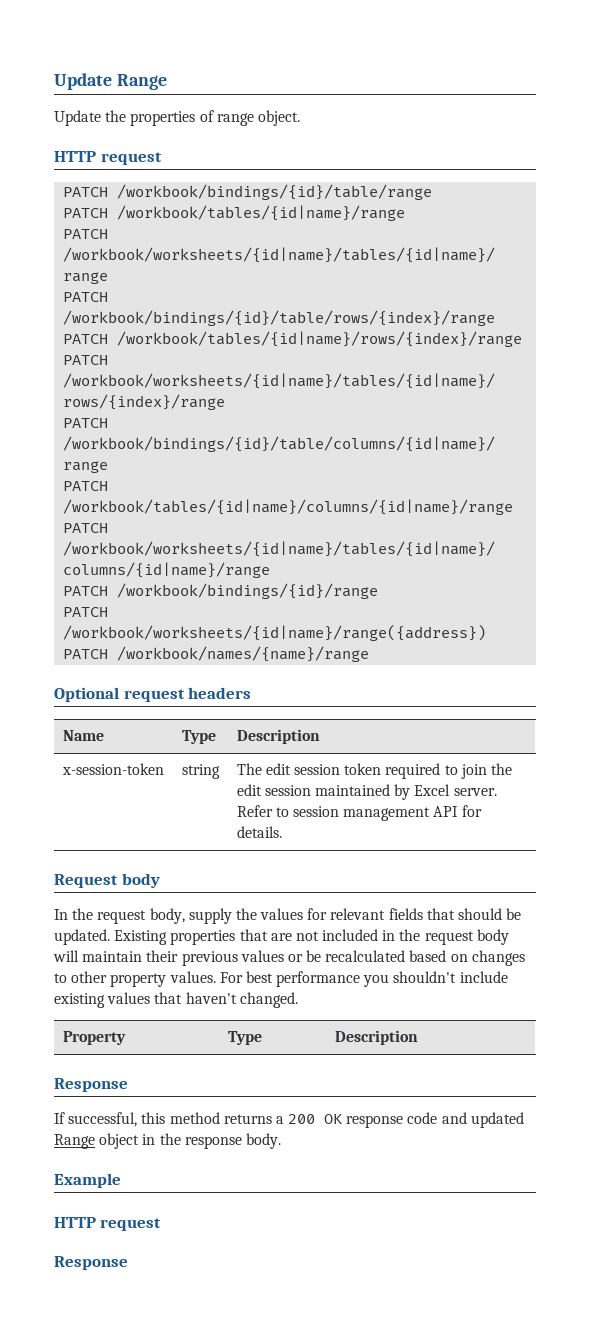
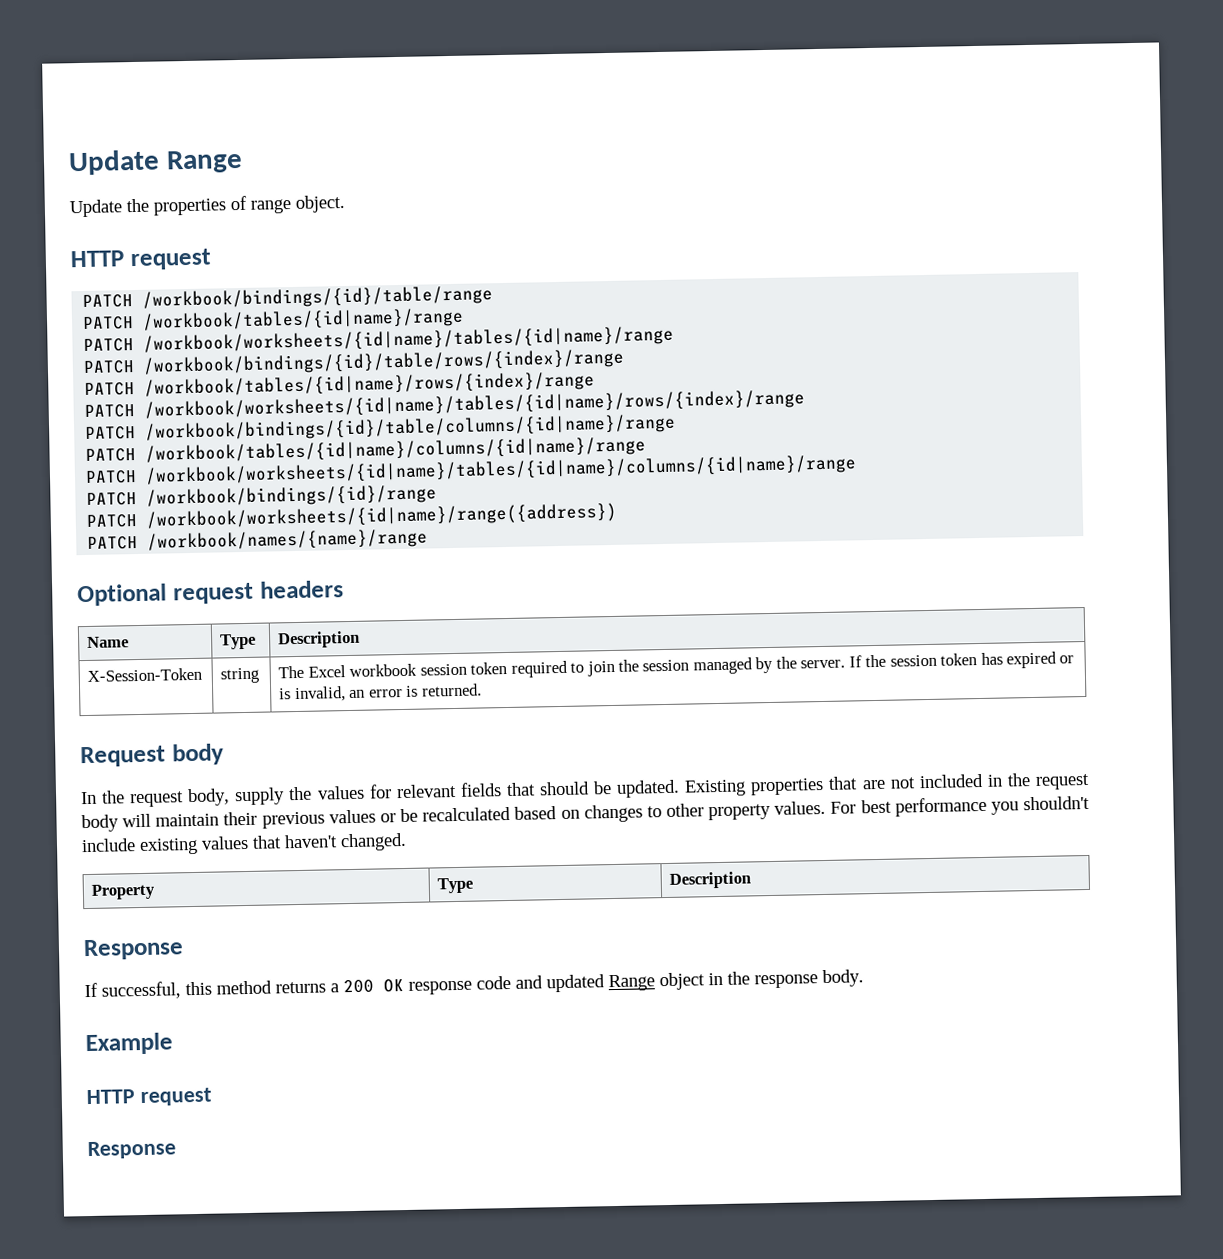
[61,763,164,775] x-session-token -> [87,667,203,682] X-Session-Token
[265,763,291,775] edit -> [307,663,418,678] Excel workbook
[236,784,497,800] [236,805,482,821] [236,826,282,838] edit session maintained by Excel server. Refer to session management API for details. -> [642,651,1075,675] [279,683,482,703] session managed by the server. If the session token has expired or is invalid, an error is returned.

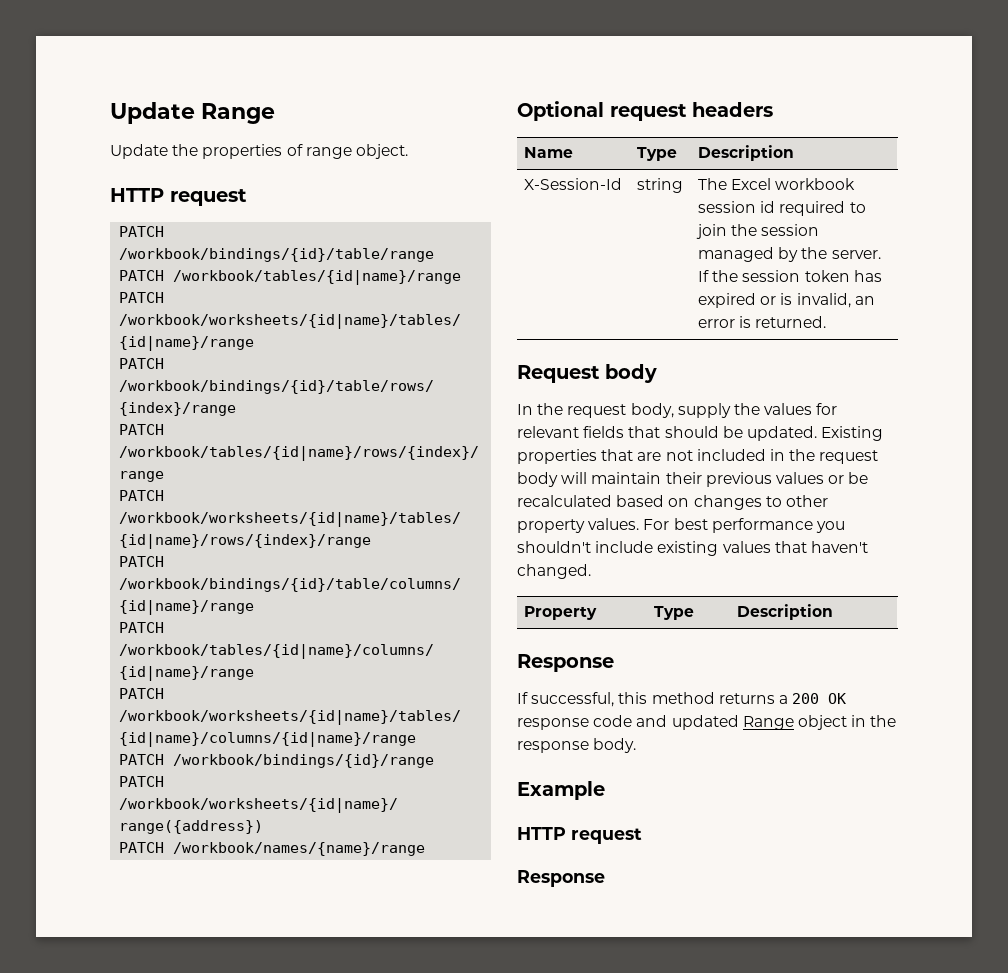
[87,667,203,682] X-Session-Token -> [524,178,623,190] X-Session-Id
[470,661,508,675] token -> [760,201,776,213] id

